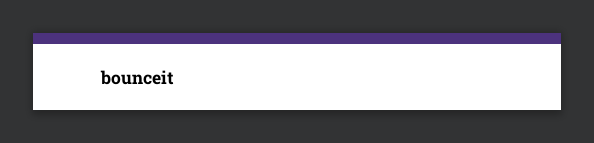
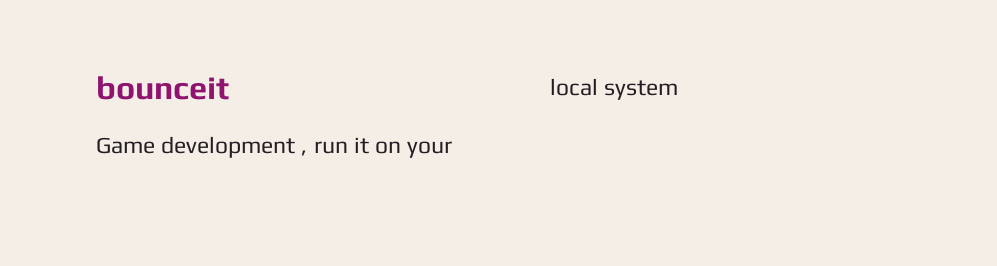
(174, 77) none -> [96,136,453,158] [550,78,679,100] // Game development , run it on your local system

